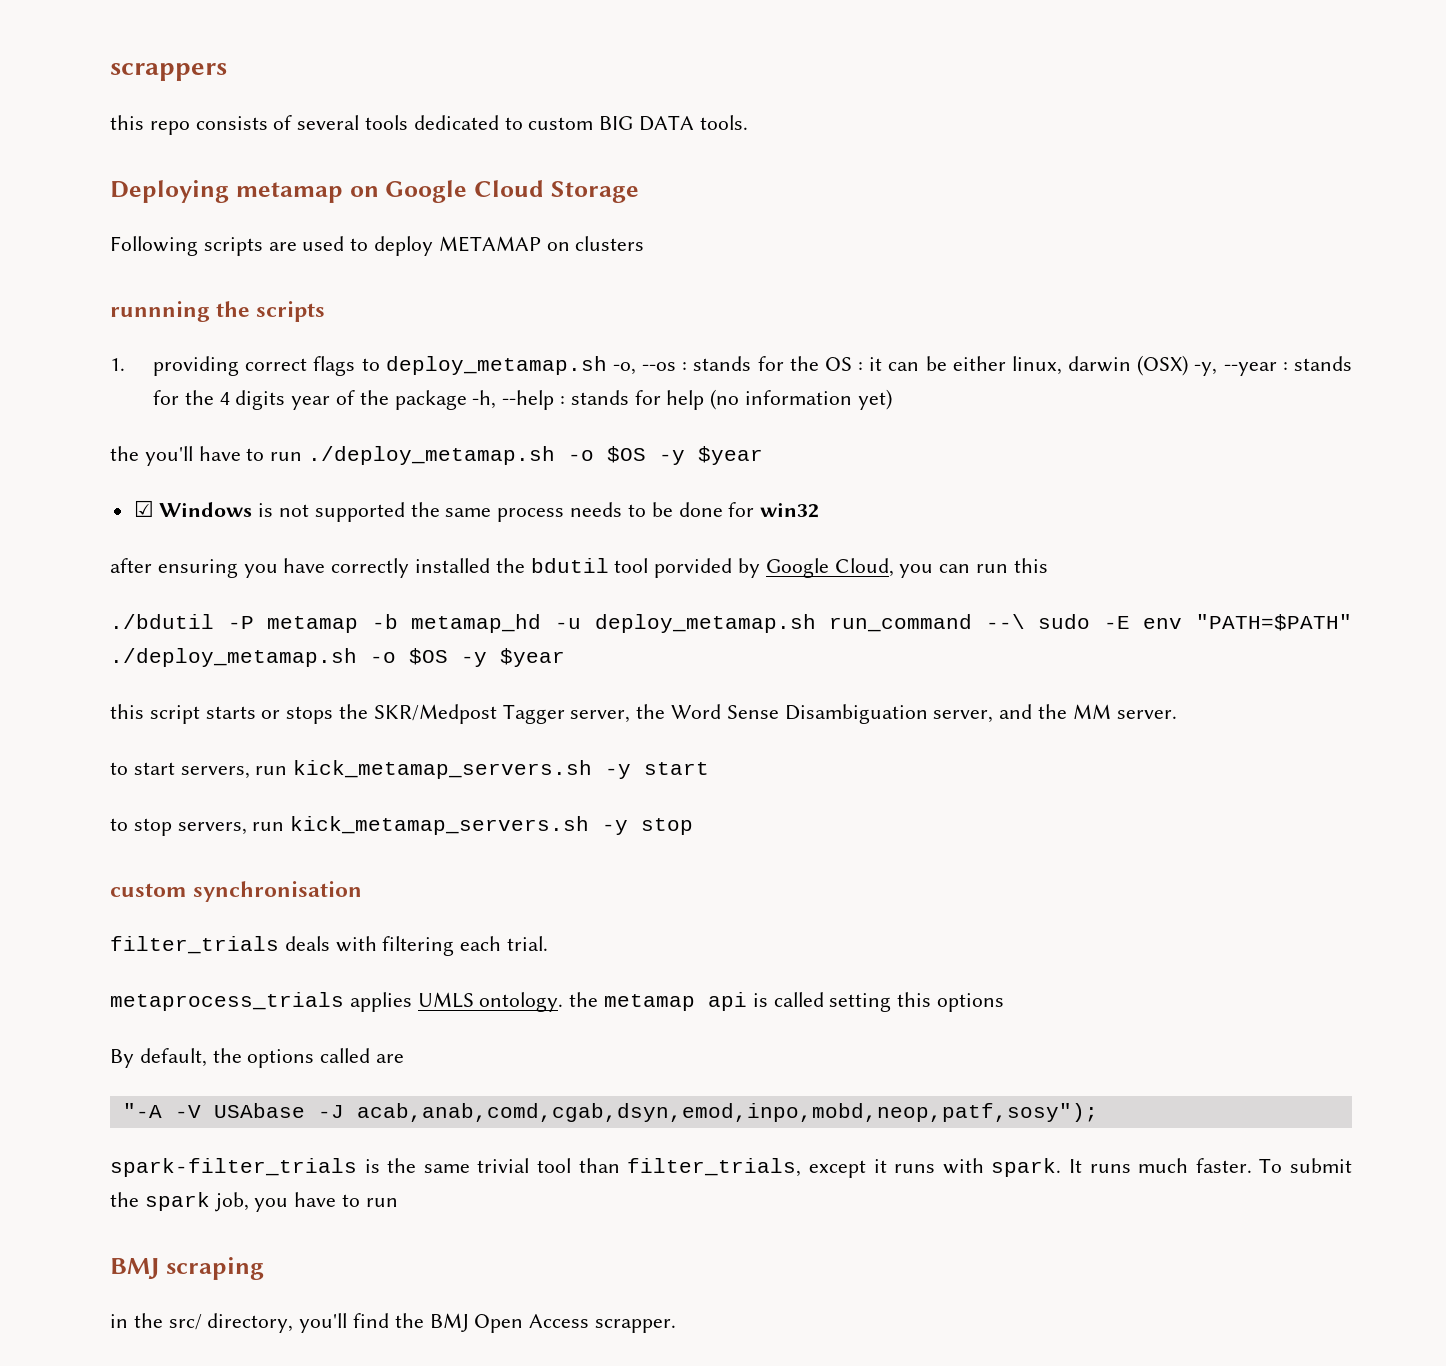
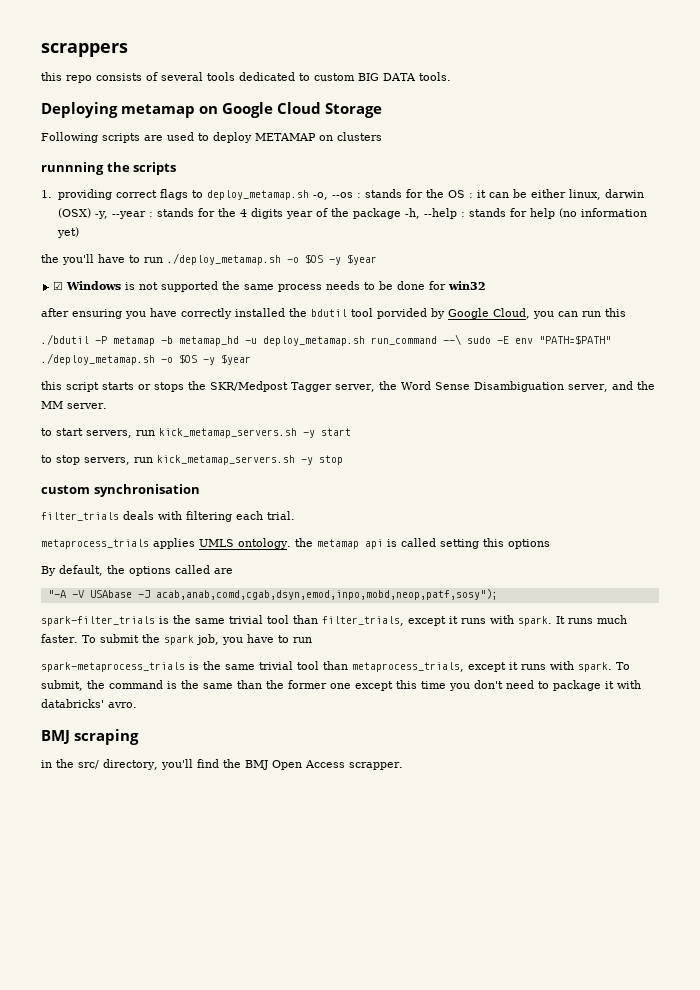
(398, 1202) none -> [41,661,630,672] [41,680,641,691] [41,699,137,708] // spark-metaprocess_trials is the same trivial tool than metaprocess_trials, except it runs with spark. To submit, the command is the same than the former one except this time you don't need to package it with databricks' avro.

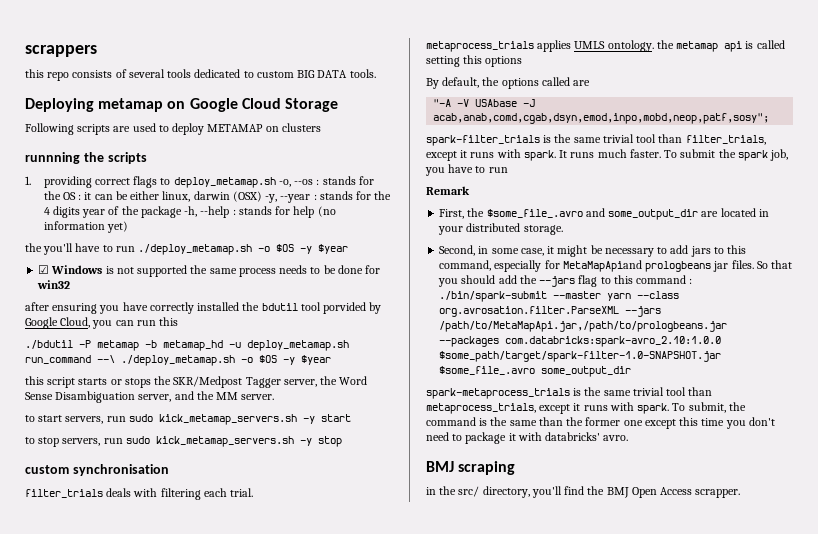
[467,335,611,345] sudo -E env "PATH=$PATH" -> (115, 359) none
(155, 433) none -> [128,414,153,422] sudo
(153, 460) none -> [125,436,150,444] sudo
[155,589,498,600] acab,anab,comd,cgab,dsyn,emod,inpo,mobd,neop,patf,sosy"); -> [433,113,770,124] acab,anab,comd,cgab,dsyn,emod,inpo,mobd,neop,patf,sosy";
(312, 640) none -> [426,186,470,195] [439,208,769,220] [438,223,563,235] [439,245,747,257] [439,260,793,272] [438,275,693,287] [439,291,680,302] [439,306,662,317] [439,321,728,332] [439,336,722,347] [439,351,722,362] [439,366,632,377] // Remark // First, the $some_file_.avro and some_output_dir are located in your distributed storage. // Second, in some case, it might be necessary to add jars to this command, especially for MetaMapApiand prologbeans jar files. So that you should add the --jars flag to this command : ./bin/spark-submit --master yarn --class org.avrosation.filter.ParseXML --jars /path/to/MetaMapApi.jar,/path/to/prologbeans.jar --packages com.databricks:spark-avro_2.10:1.0.0 $some_path/target/spark-filter-1.0-SNAPSHOT.jar $some_file_.avro some_output_dir

